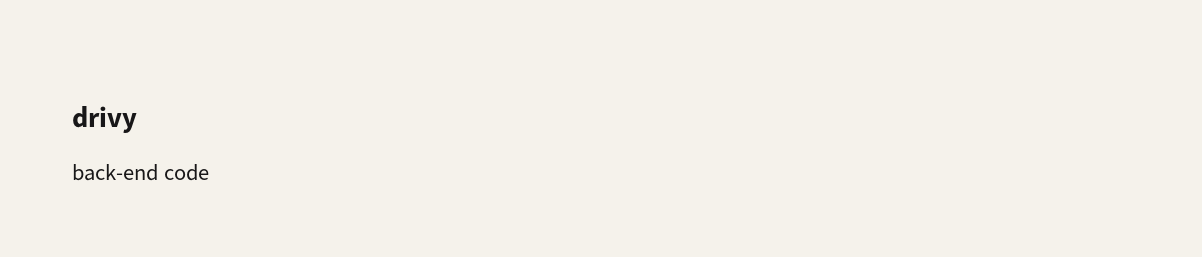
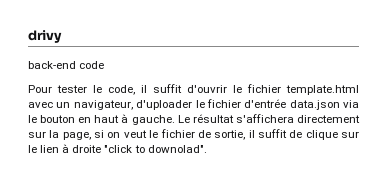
(210, 172) none -> [28,84,359,95] [28,99,359,110] [28,114,360,125] [28,129,359,140] [28,144,207,153] // Pour tester le code, il suffit d'ouvrir le fichier template.html avec un navigateur, d'uploader le fichier d'entrée data.json via le bouton en haut à gauche. Le résultat s'affichera directement sur la page, si on veut le fichier de sortie, il suffit de clique sur le lien à droite "click to downolad".

